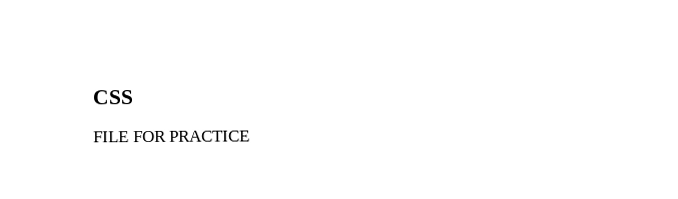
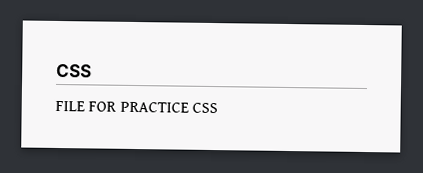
(251, 136) none -> [191,102,218,114] CSS

